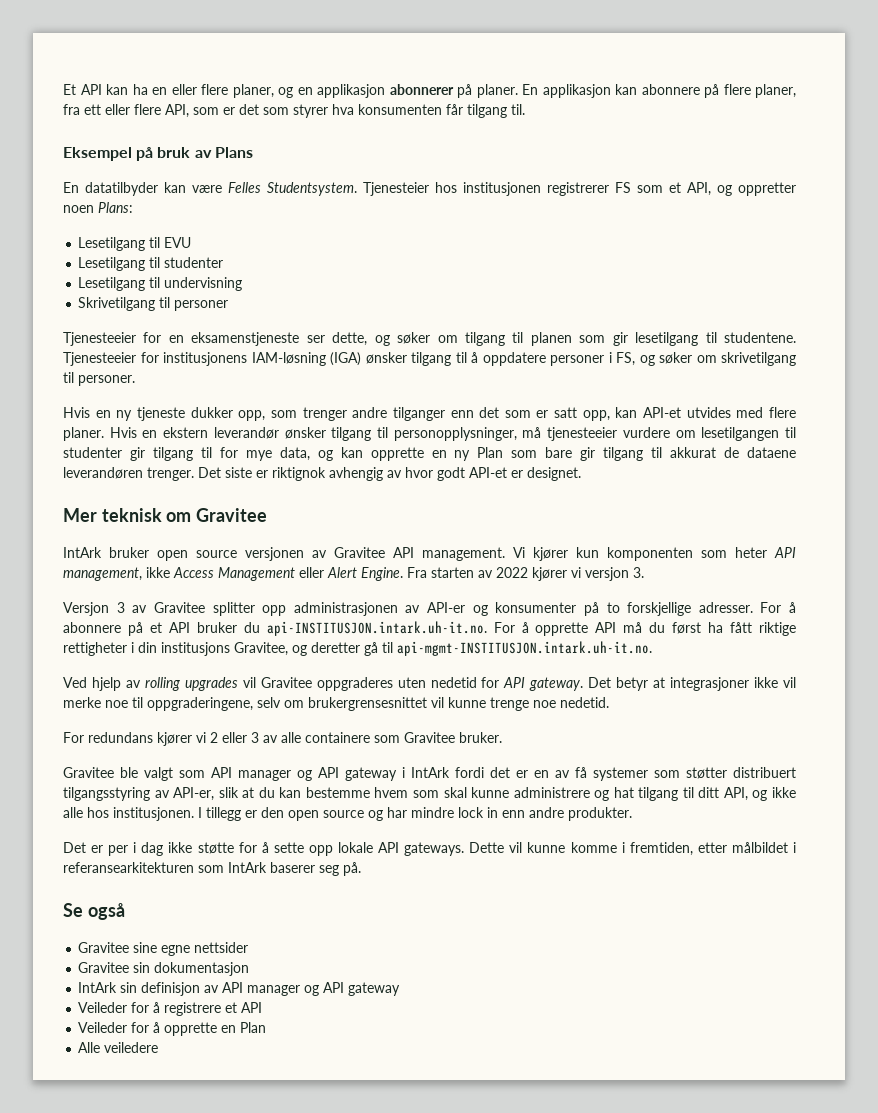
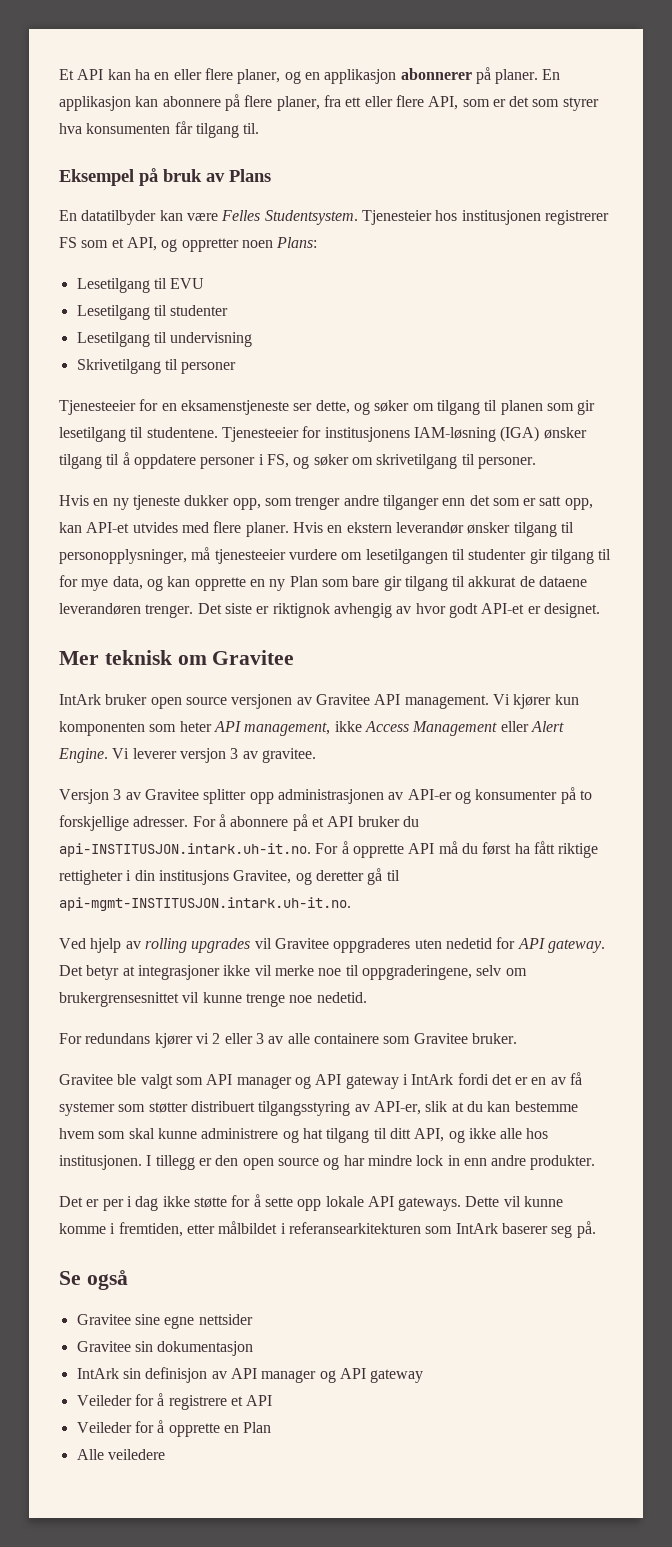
[407,567,644,581] Fra starten av 2022 kjører vi versjon 3. -> [112,748,316,763] Vi leverer versjon 3 av gravitee.

